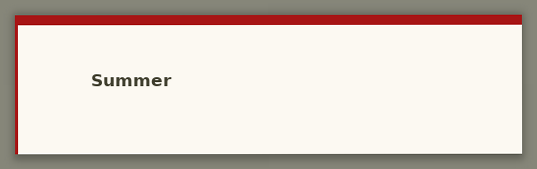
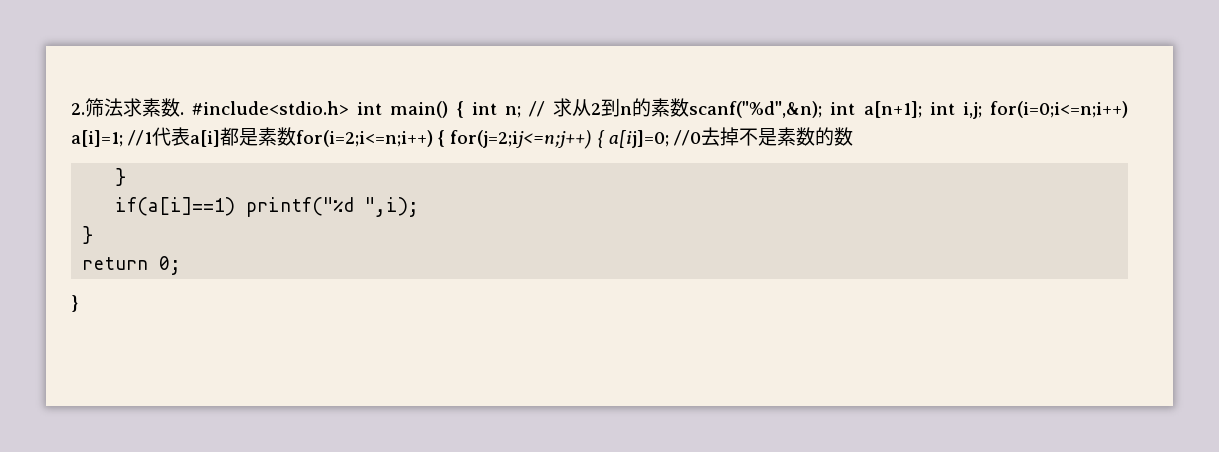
[90,74,173,87] Summer -> [71,98,1129,119] [71,127,853,149] [115,168,127,186] [115,197,420,217] [82,226,94,244] [82,256,182,275] [71,295,78,312] 2.筛法求素数. #include<stdio.h> int main() { int n; // 求从2到n的素数scanf("%d",&n); int a[n+1]; int i,j; for(i=0;i<=n;i++) a[i]=1; //1代表a[i]都是素数for(i=2;i<=n;i++) { for(j=2;ij<=n;j++) { a[ij]=0; //0去掉不是素数的数 // } // if(a[i]==1) printf("%d ",i); // } // return 0; // }

